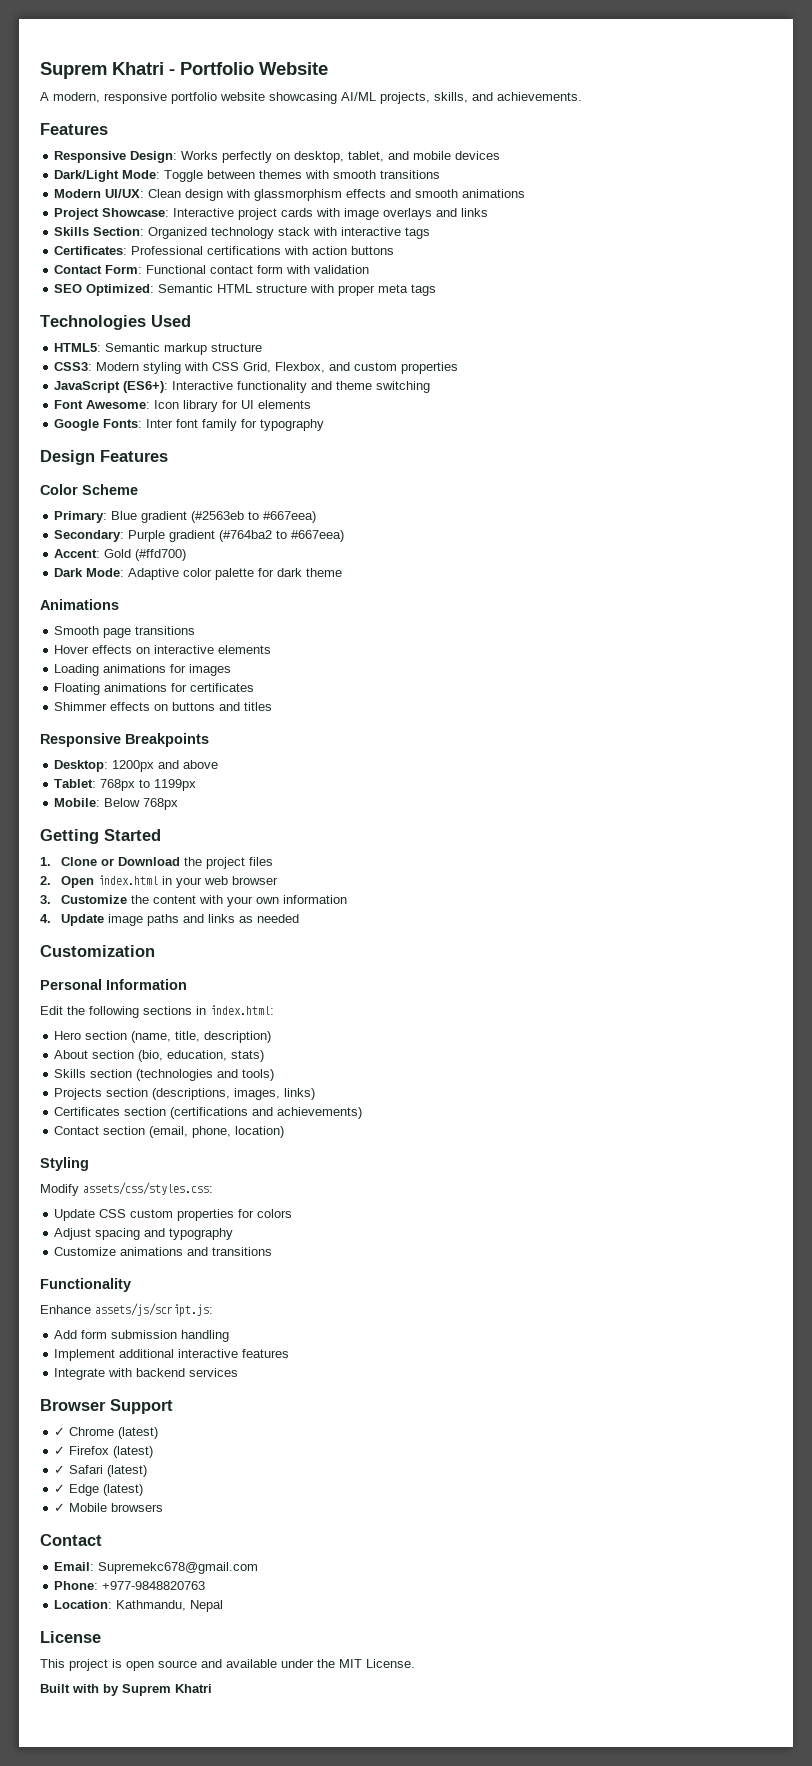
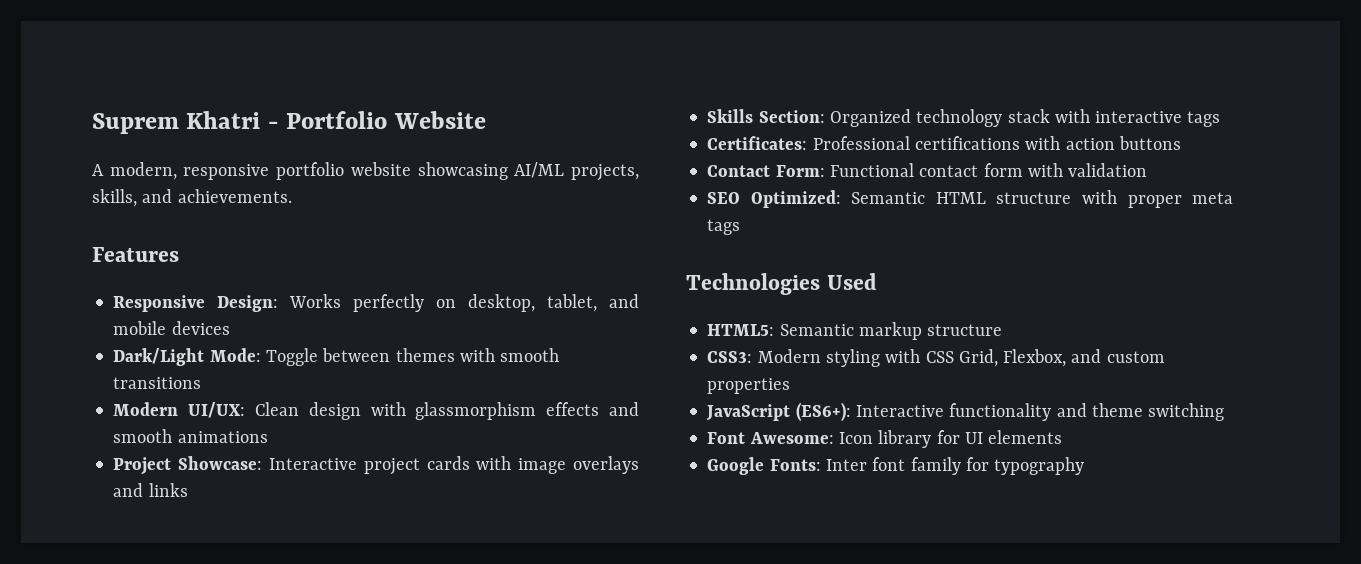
[40,450,168,465] [40,484,138,495] [54,511,317,523] [54,530,345,542] [54,549,187,561] [54,568,343,580] [40,599,119,610] [54,626,196,638] [54,645,272,654] [54,664,232,676] [54,683,255,695] [54,702,273,711] [40,733,209,747] [54,760,219,772] [54,779,197,791] [54,798,179,810] [40,829,161,844] [40,857,273,869] [40,875,278,888] [40,895,347,907] [40,914,299,926] [40,945,155,957] [40,979,187,990] [40,1005,274,1018] [54,1031,272,1043] [54,1050,265,1062] [54,1069,275,1081] [54,1088,316,1100] [54,1107,363,1119] [54,1126,285,1138] [40,1157,89,1171] [40,1182,213,1196] [54,1209,293,1221] [54,1228,234,1240] [54,1247,273,1256] [40,1278,131,1292] [40,1303,213,1317] [54,1330,230,1342] [54,1349,290,1361] [54,1368,239,1380] [40,1399,173,1414] [54,1427,159,1439] [54,1446,154,1458] [54,1465,148,1477] [54,1484,144,1496] [54,1503,164,1512] [40,1534,102,1546] [54,1562,259,1574] [54,1581,206,1590] [54,1600,224,1612] [40,1631,101,1643] [40,1659,415,1671] [40,1684,212,1696] // Design Features // Color Scheme // Primary: Blue gradient (#2563eb to #667eea) // Secondary: Purple gradient (#764ba2 to #667eea) // Accent: Gold (#ffd700) // Dark Mode: Adaptive color palette for dark theme // Animations // Smooth page transitions // Hover effects on interactive elements // Loading animations for images // Floating animations for certificates // Shimmer effects on buttons and titles // Responsive Breakpoints // Desktop: 1200px and above // Tablet: 768px to 1199px // Mobile: Below 768px // Getting Started // 1. Clone or Download the project files // 2. Open index.html in your web browser // 3. Customize the content with your own information // 4. Update image paths and links as needed // Customization // Personal Information // Edit the following sections in index.html: // Hero section (name, title, description) // About section (bio, education, stats) // Skills section (technologies and tools) // Projects section (descriptions, images, links) // Certificates section (certifications and achievements) // Contact section (email, phone, location) // Styling // Modify assets/css/styles.css: // Update CSS custom properties for colors // Adjust spacing and typography // Customize animations and transitions // Functionality // Enhance assets/js/script.js: // Add form submission handling // Implement additional interactive features // Integrate with backend services // Browser Support // ✓ Chrome (latest) // ✓ Firefox (latest) // ✓ Safari (latest) // ✓ Edge (latest) // ✓ Mobile browsers // Contact // Email: Supremekc678@gmail.com // Phone: +977-9848820763 // Location: Kathmandu, Nepal // License // This project is open source and available under the MIT License. // Built with by Suprem Khatri -> (1085, 466) none

